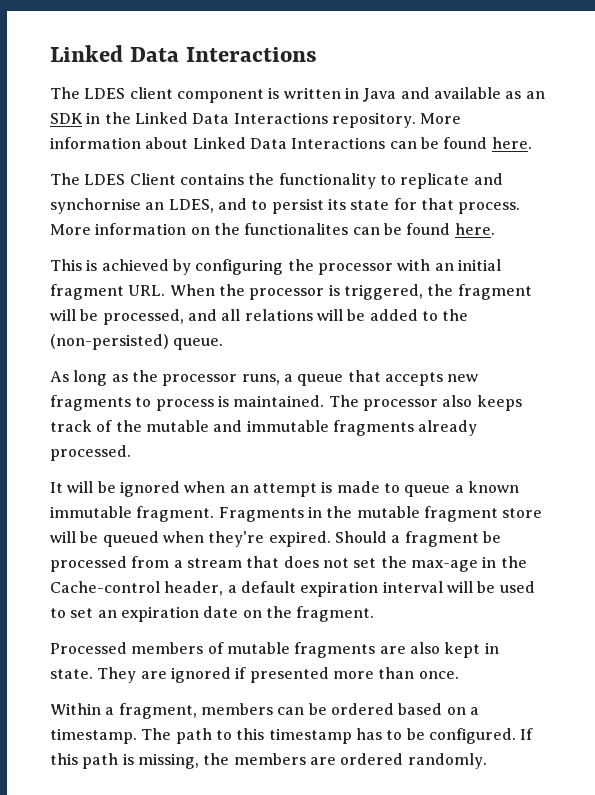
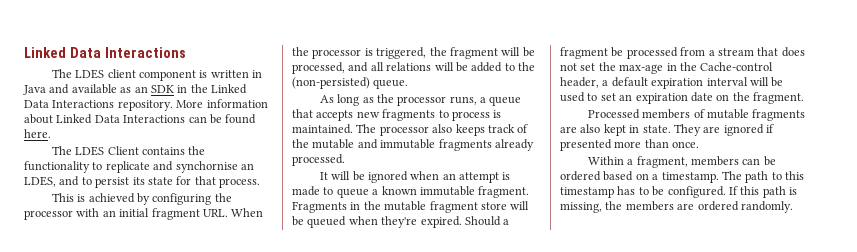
[50,223,495,235] More information on the functionalites can be found here. -> (260, 183) none

